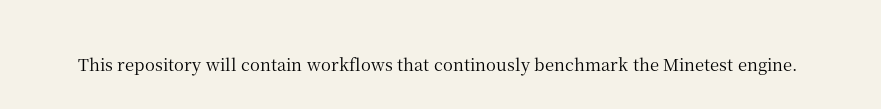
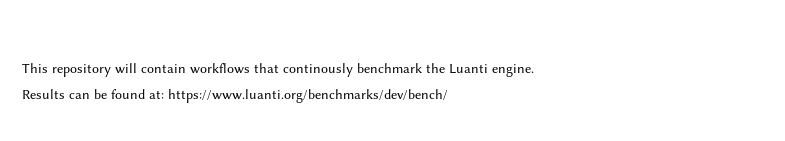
[663,58,734,71] Minetest -> [449,64,488,74] Luanti
(797, 66) none -> [22,89,448,103] // Results can be found at: https://www.luanti.org/benchmarks/dev/bench/

